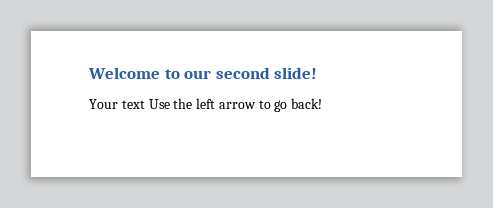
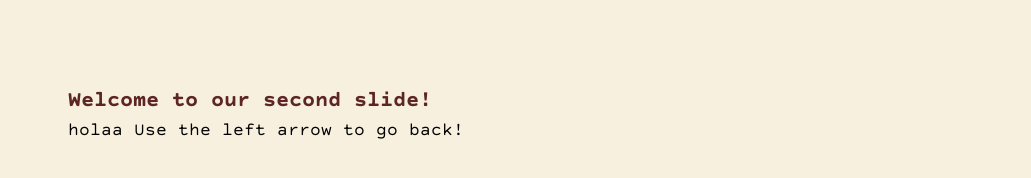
[89,99,145,109] Your text -> [68,123,123,136] holaa

